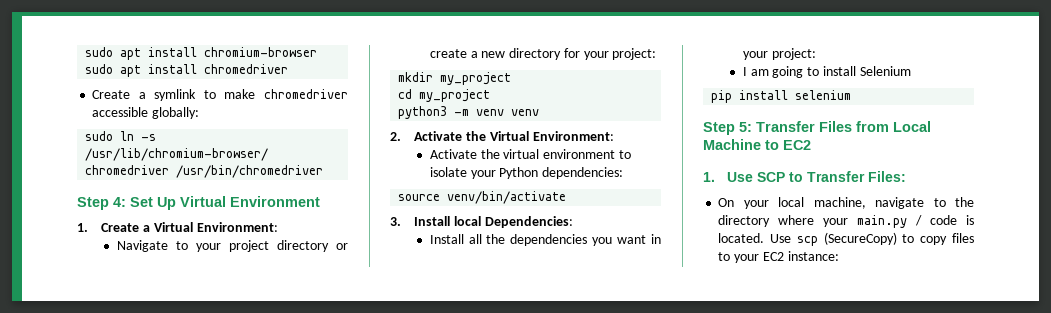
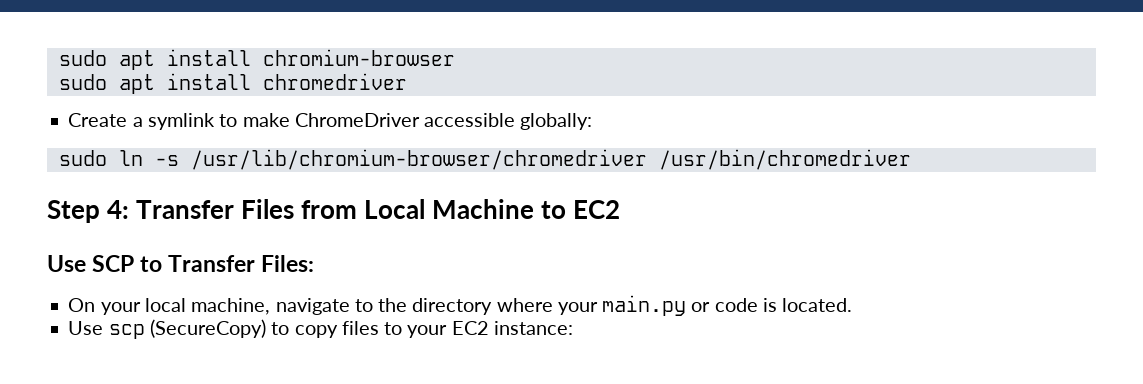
[264,89,348,99] chromedriver -> [294,113,420,127] ChromeDriver
[130,196,320,210] [77,222,278,232] [116,240,348,252] [429,48,657,60] [398,72,512,85] [398,89,491,102] [398,106,540,119] [390,131,614,141] [429,149,631,159] [429,167,624,179] [398,191,567,204] [390,216,573,228] [429,234,661,246] [742,48,816,60] [742,66,911,78] [711,90,852,103] [703,122,752,135] Set Up Virtual Environment // 1. Create a Virtual Environment: // Navigate to your project directory or create a new directory for your project: // mkdir my_project // cd my_project // python3 -m venv venv // 2. Activate the Virtual Environment: // Activate the virtual environment to isolate your Python dependencies: // source venv/bin/activate // 3. Install local Dependencies: // Install all the dependencies you want in your project: // I am going to install Selenium // pip install selenium // Step 5: -> (130, 209) none
[703,172,715,182] 1. -> (621, 209) none
[915,215,923,226] / -> [691,302,711,312] or
(765, 238) none -> (853, 305) //

